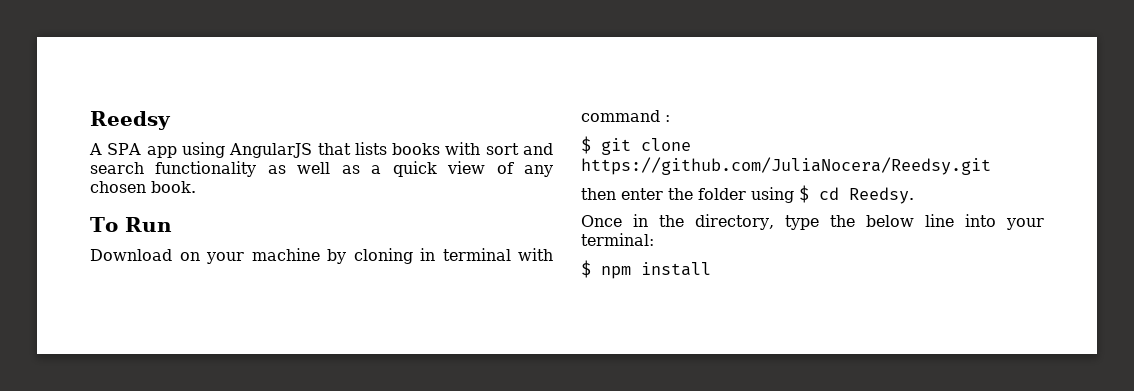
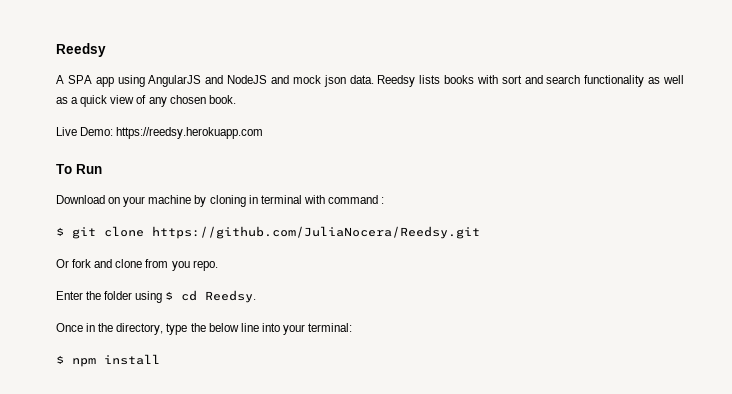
[317,143,351,155] that -> [205,75,416,87] and NodeJS and mock json data. Reedsy
(196, 187) none -> [56,127,264,139] // Live Demo: https://reedsy.herokuapp.com
[581,188,663,200] then enter -> [56,259,218,271] [56,291,83,300] Or fork and clone from you repo. // Enter

